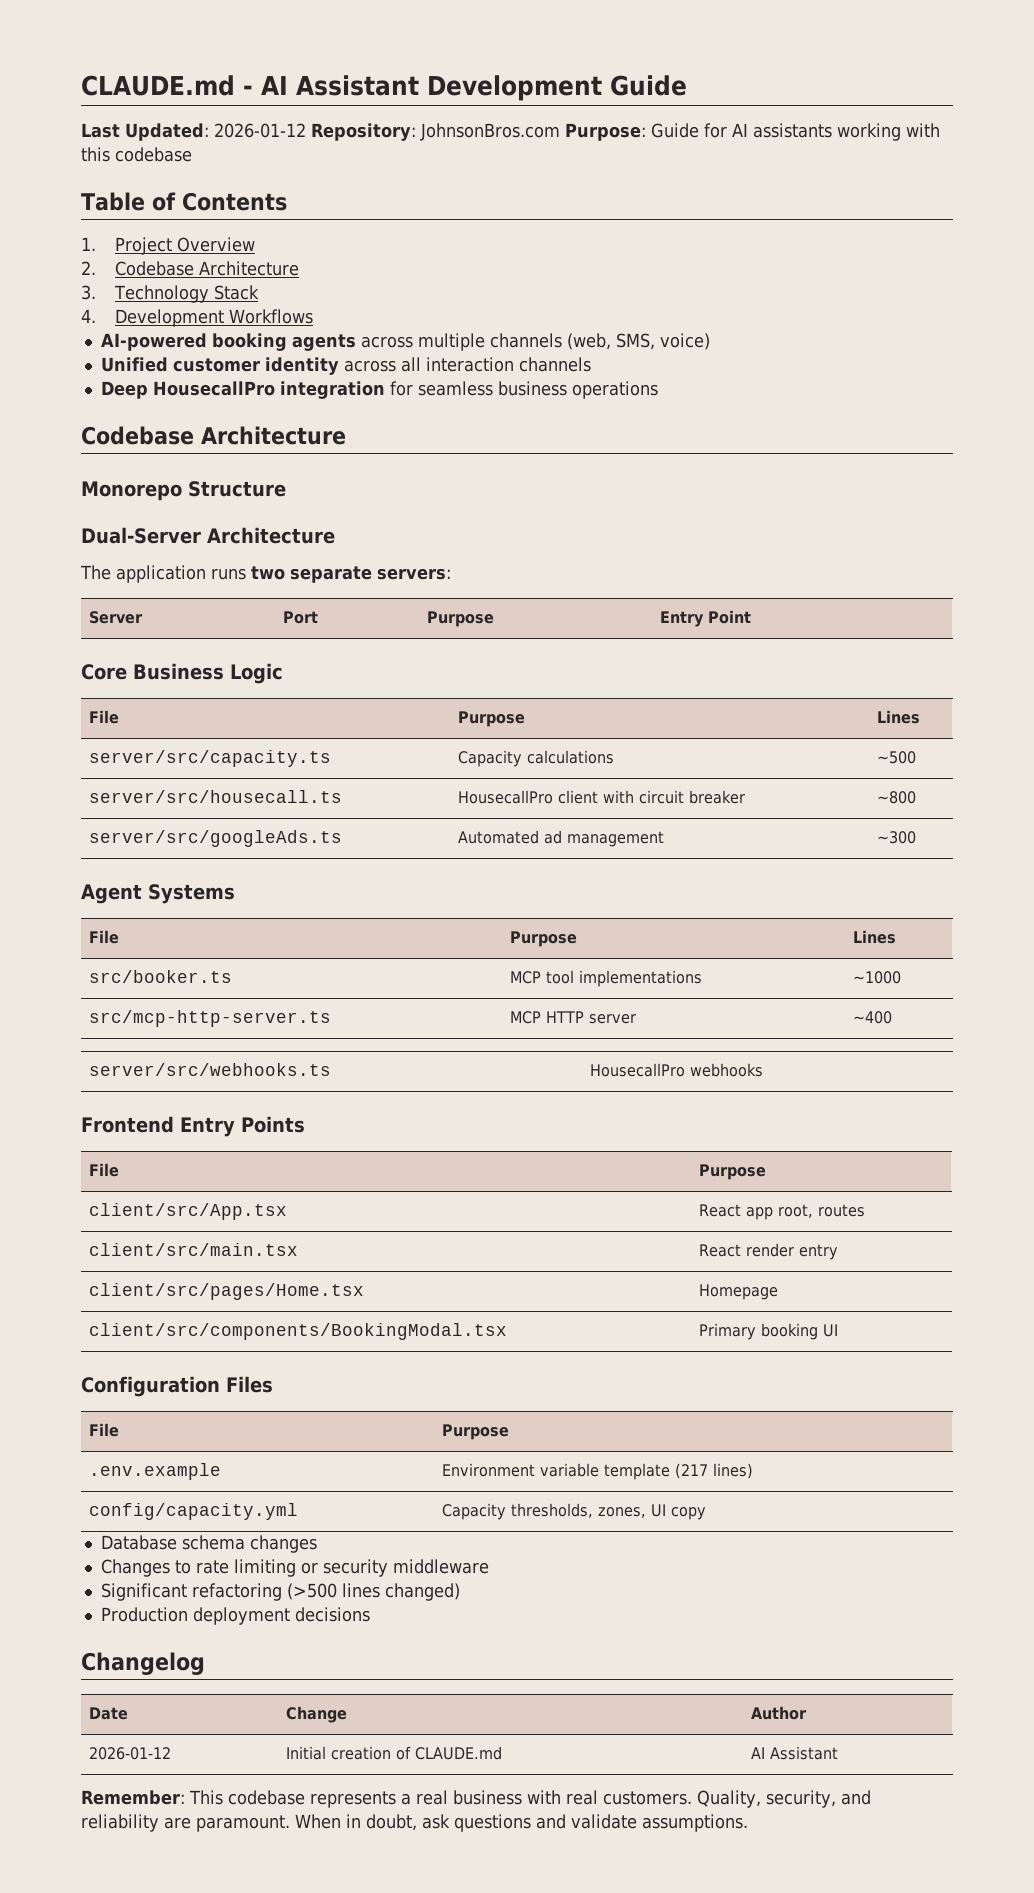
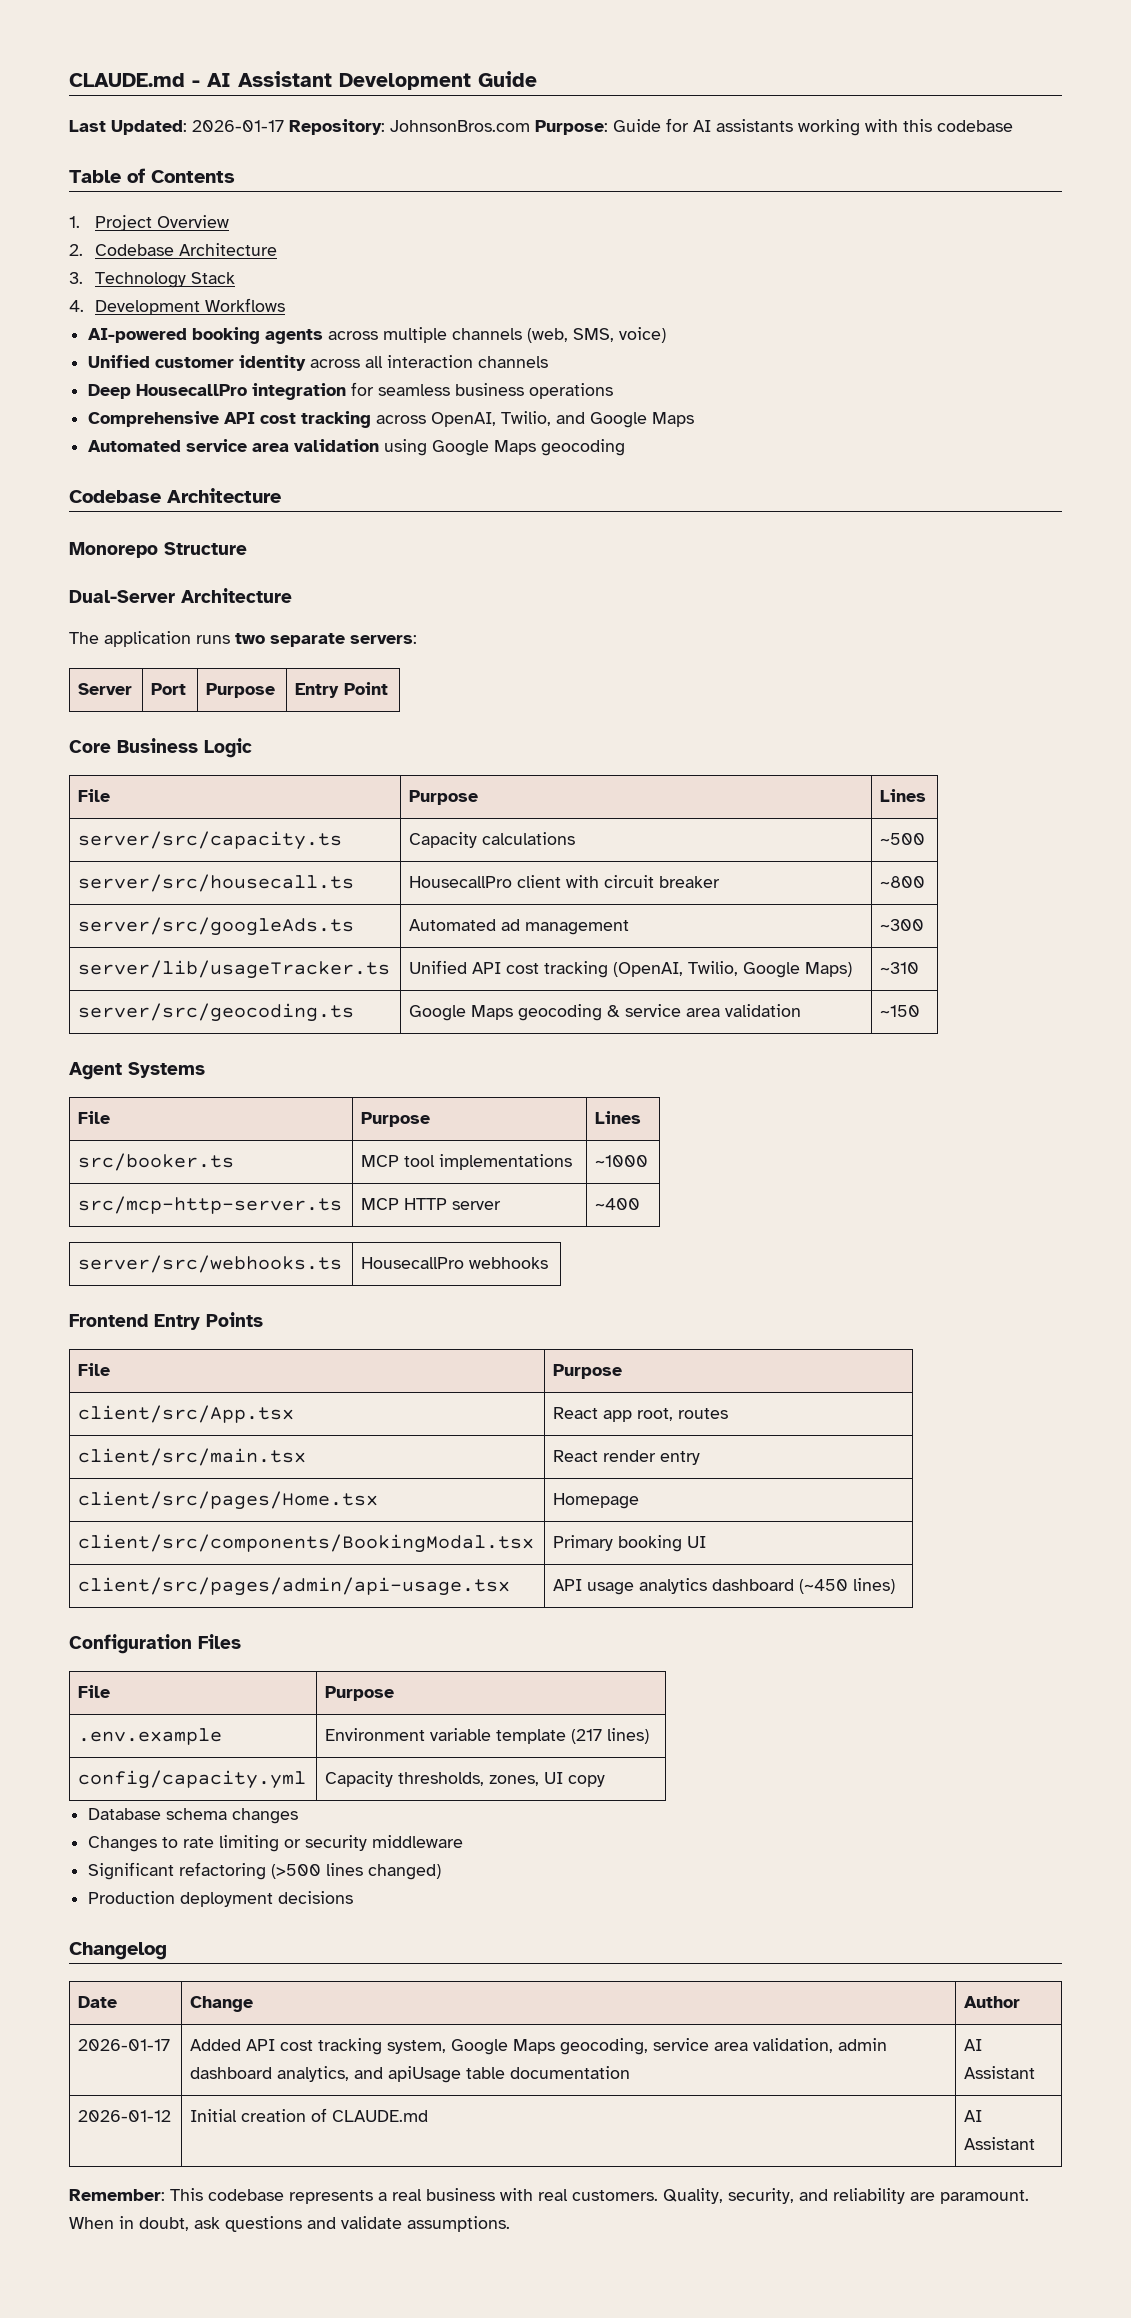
[214,123,306,138] 2026-01-12 -> [192,120,284,132] 2026-01-17
(658, 390) none -> [88,411,695,428] [88,439,626,456] // Comprehensive API cost tracking across OpenAI, Twilio, and Google Maps // Automated service area validation using Google Maps geocoding
(917, 837) none -> [78,960,391,979] [409,960,853,978] [880,962,920,974] [78,1003,355,1022] [409,1004,802,1021] [880,1005,921,1017] // server/lib/usageTracker.ts | Unified API cost tracking (OpenAI, Twilio, Google Maps) | ~310 // server/src/geocoding.ts | Google Maps geocoding & service area validation | ~150
(839, 1330) none -> [78,1577,511,1596] [553,1578,896,1595] // client/src/pages/admin/api-usage.tsx | API usage analytics dashboard (~450 lines)
(808, 1713) none -> [78,2039,171,2051] [190,2038,888,2055] [190,2066,631,2083] [964,2039,983,2051] [964,2066,1036,2079] // 2026-01-17 | Added API cost tracking system, Google Maps geocoding, service area validation, admin dashboard analytics, and apiUsage table documentation | AI Assistant

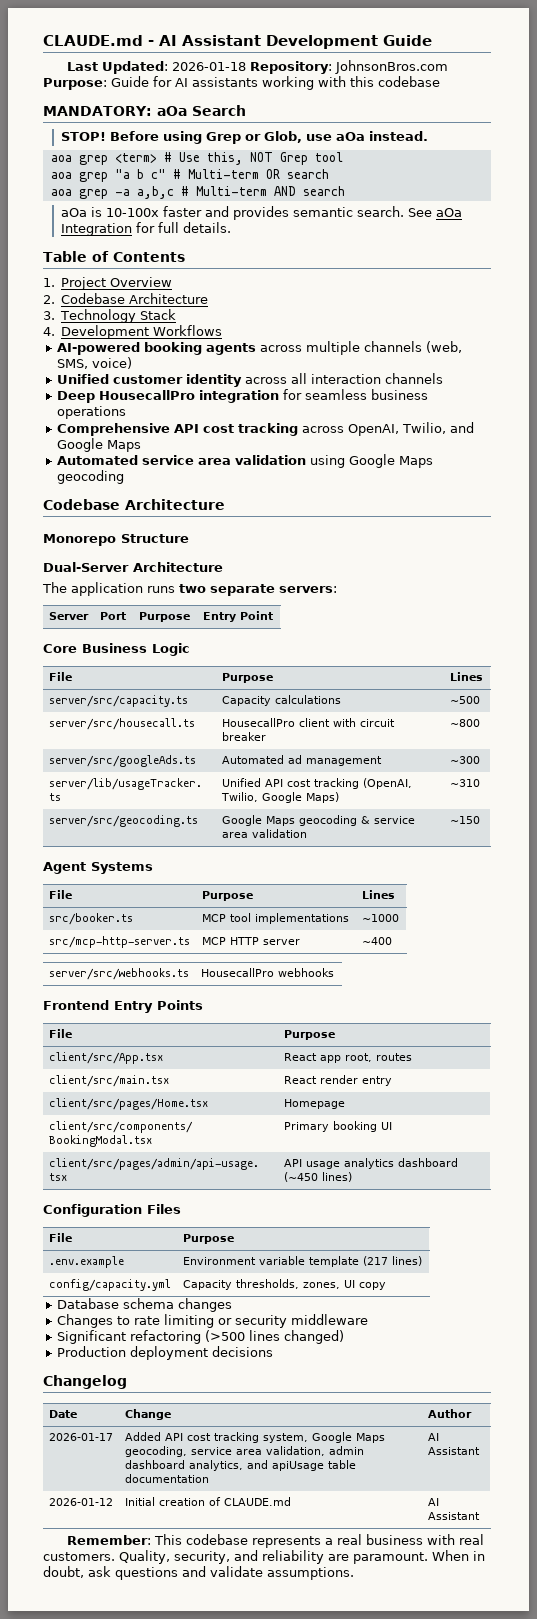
[192,120,284,132] 2026-01-17 -> [171,62,246,71] 2026-01-18
(1013, 126) none -> [43,105,246,116] [61,131,429,144] [50,152,343,165] [50,169,329,182] [50,186,345,199] [61,206,463,220] [61,222,232,236] // MANDATORY: aOa Search // STOP! Before using Grep or Glob, use aOa instead. // aoa grep <term> # Use this, NOT Grep tool // aoa grep "a b c" # Multi-term OR search // aoa grep -a a,b,c # Multi-term AND search // aOa is 10-100x faster and provides semantic search. See aOa Integration for full details.

